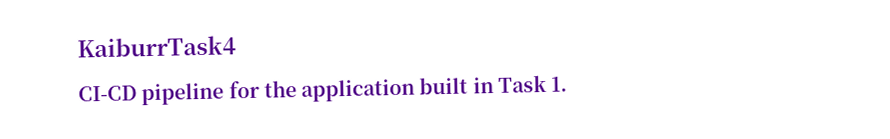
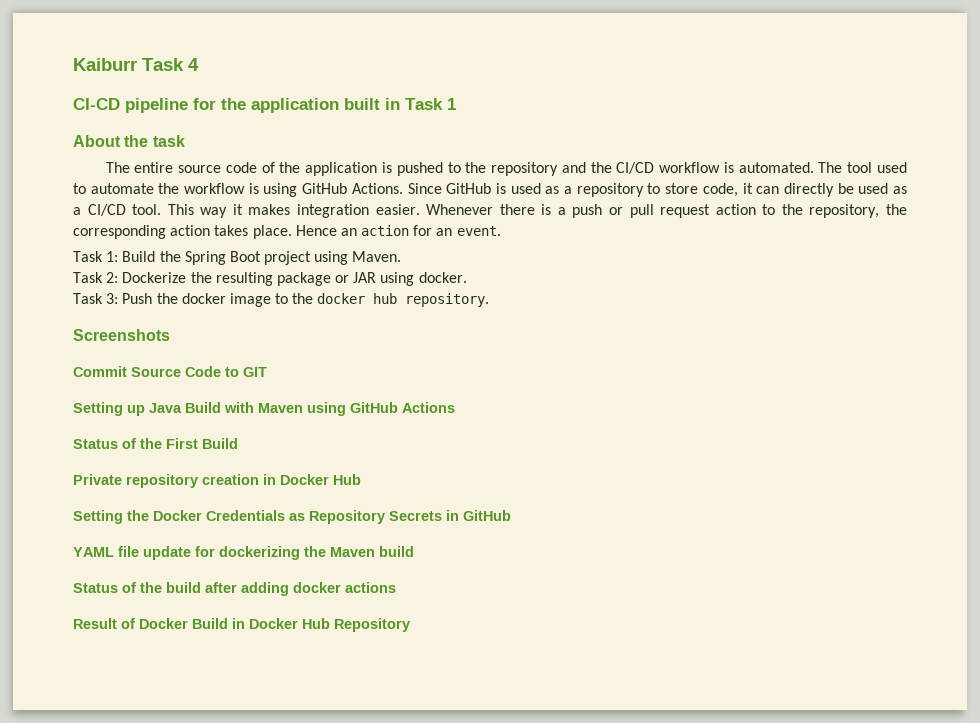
[77,35,236,58] KaiburrTask4 -> [73,58,199,71] Kaiburr Task 4
[551,76,569,92] 1. -> [447,98,456,110] [73,135,185,147] [105,162,907,176] [73,183,907,197] [73,204,907,218] [73,225,501,239] [73,251,402,265] [73,272,467,286] [73,293,490,307] [73,329,170,341] [73,366,267,377] [73,402,455,416] [73,438,238,449] [73,474,361,488] [73,510,511,524] [73,546,414,560] [73,582,396,596] [73,618,410,632] 1 // About the task // The entire source code of the application is pushed to the repository and the CI/CD workflow is automated. The tool used to automate the workflow is using GitHub Actions. Since GitHub is used as a repository to store code, it can directly be used as a CI/CD tool. This way it makes integration easier. Whenever there is a push or pull request action to the repository, the corresponding action takes place. Hence an action for an event. // Task 1: Build the Spring Boot project using Maven. // Task 2: Dockerize the resulting package or JAR using docker. // Task 3: Push the docker image to the docker hub repository. // Screenshots // Commit Source Code to GIT // Setting up Java Build with Maven using GitHub Actions // Status of the First Build // Private repository creation in Docker Hub // Setting the Docker Credentials as Repository Secrets in GitHub // YAML file update for dockerizing the Maven build // Status of the build after adding docker actions // Result of Docker Build in Docker Hub Repository

